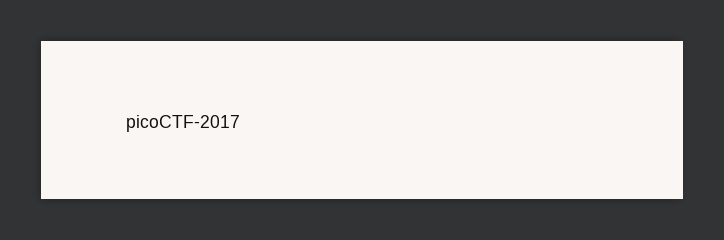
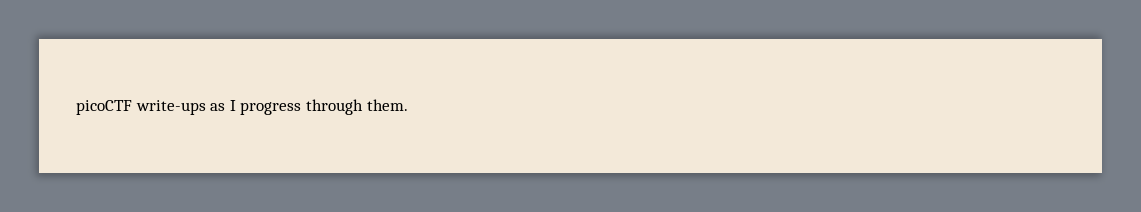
[126,115,240,132] picoCTF-2017 -> [76,99,408,115] picoCTF write-ups as I progress through them.

